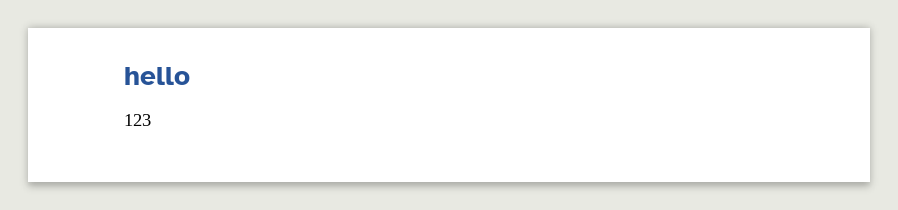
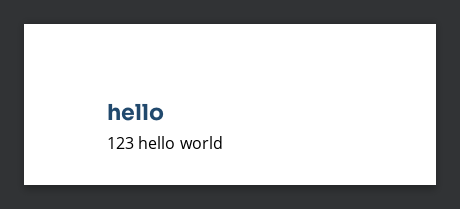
(151, 120) none -> [138,136,223,149] hello world

